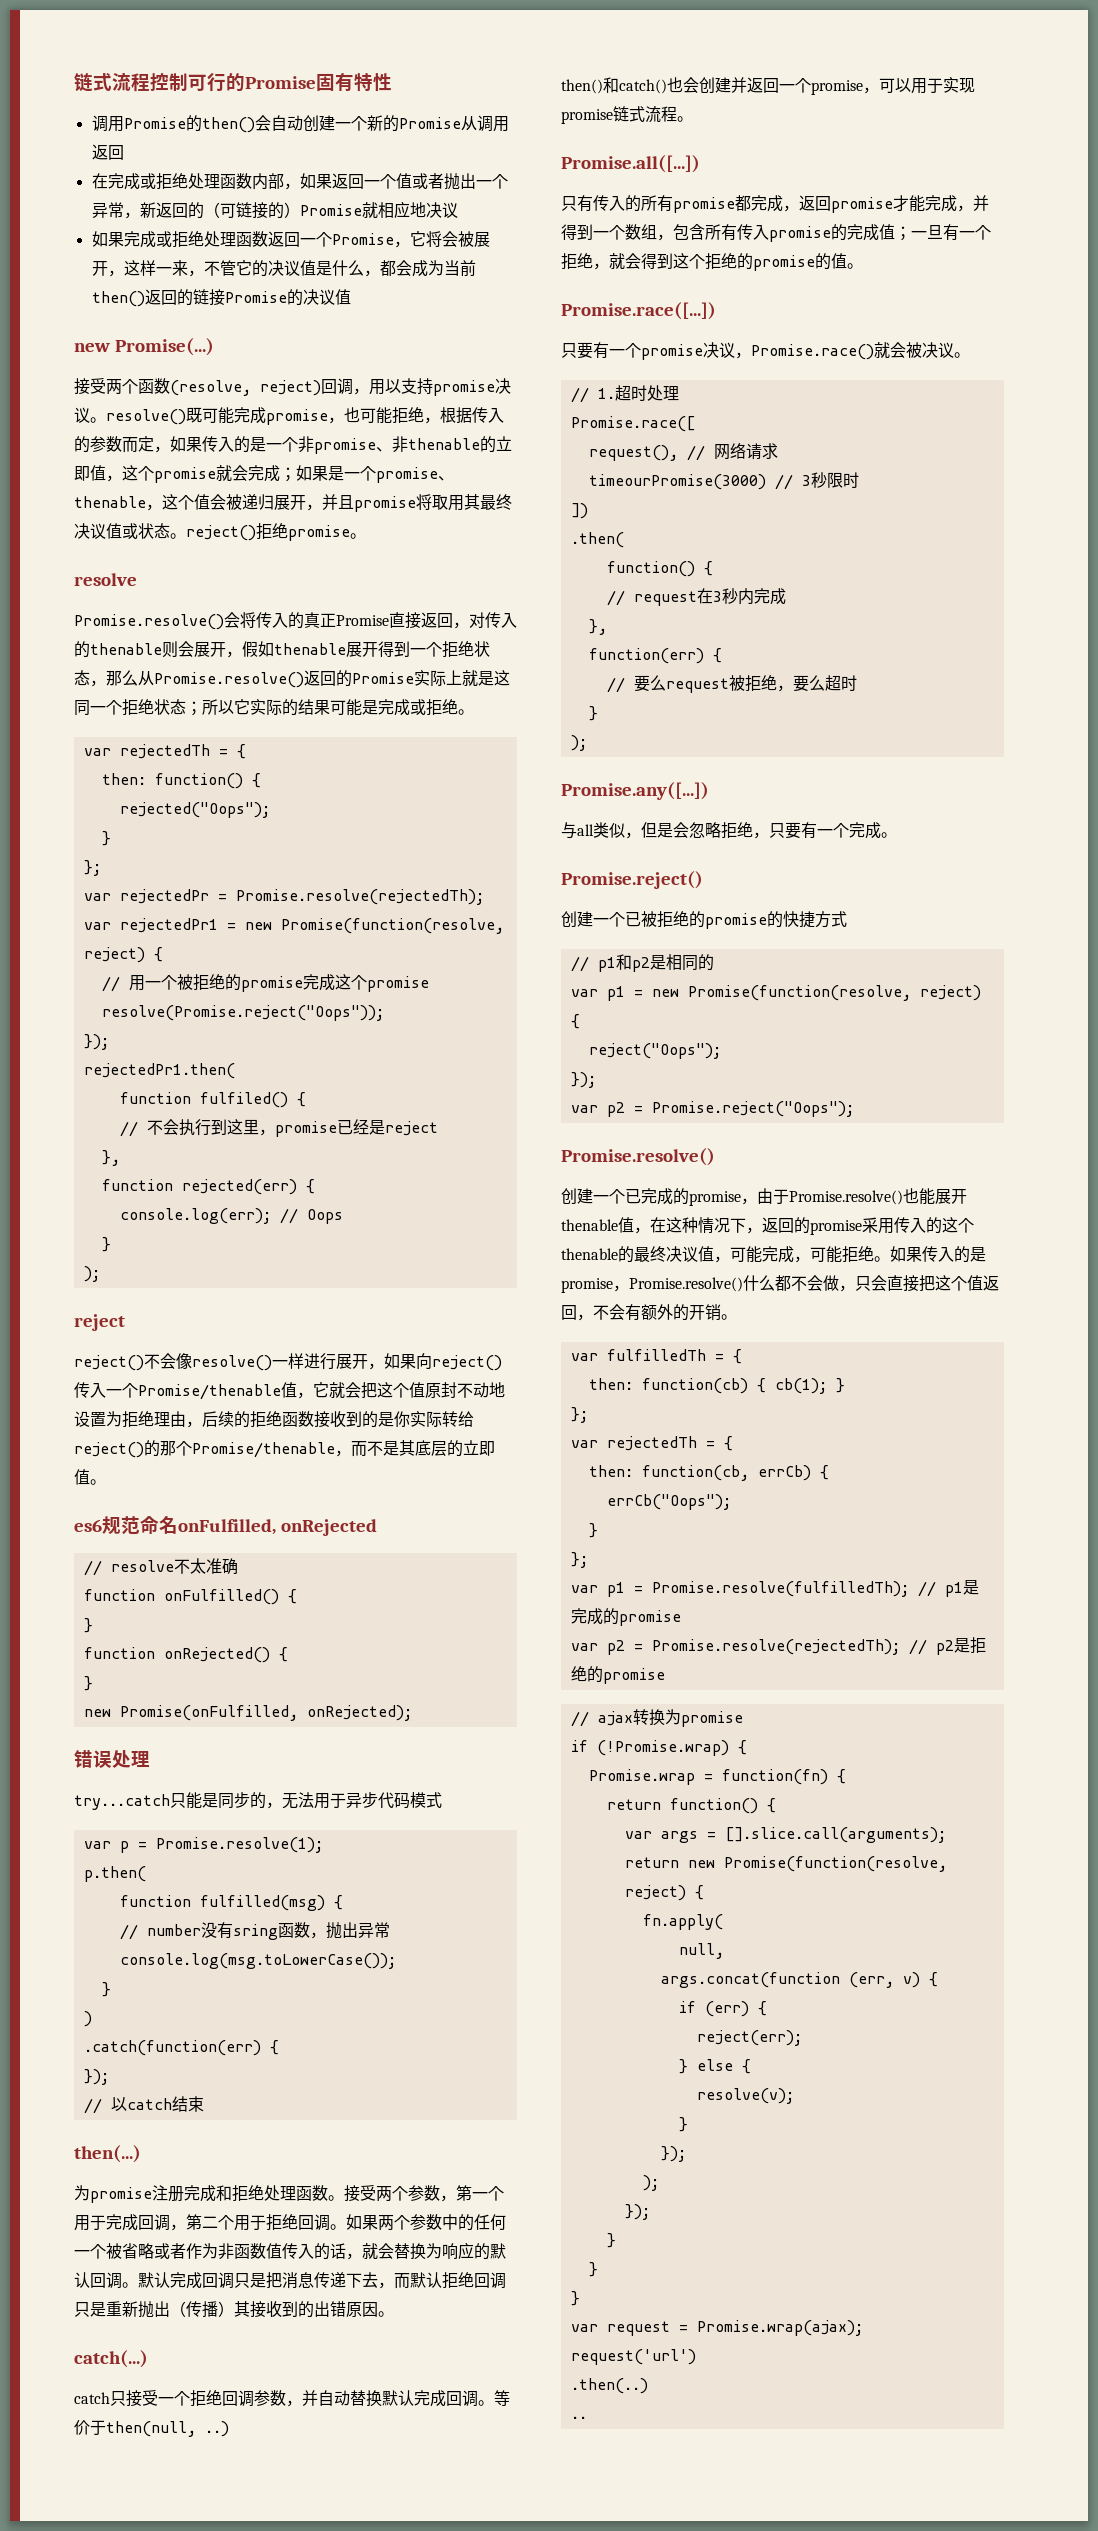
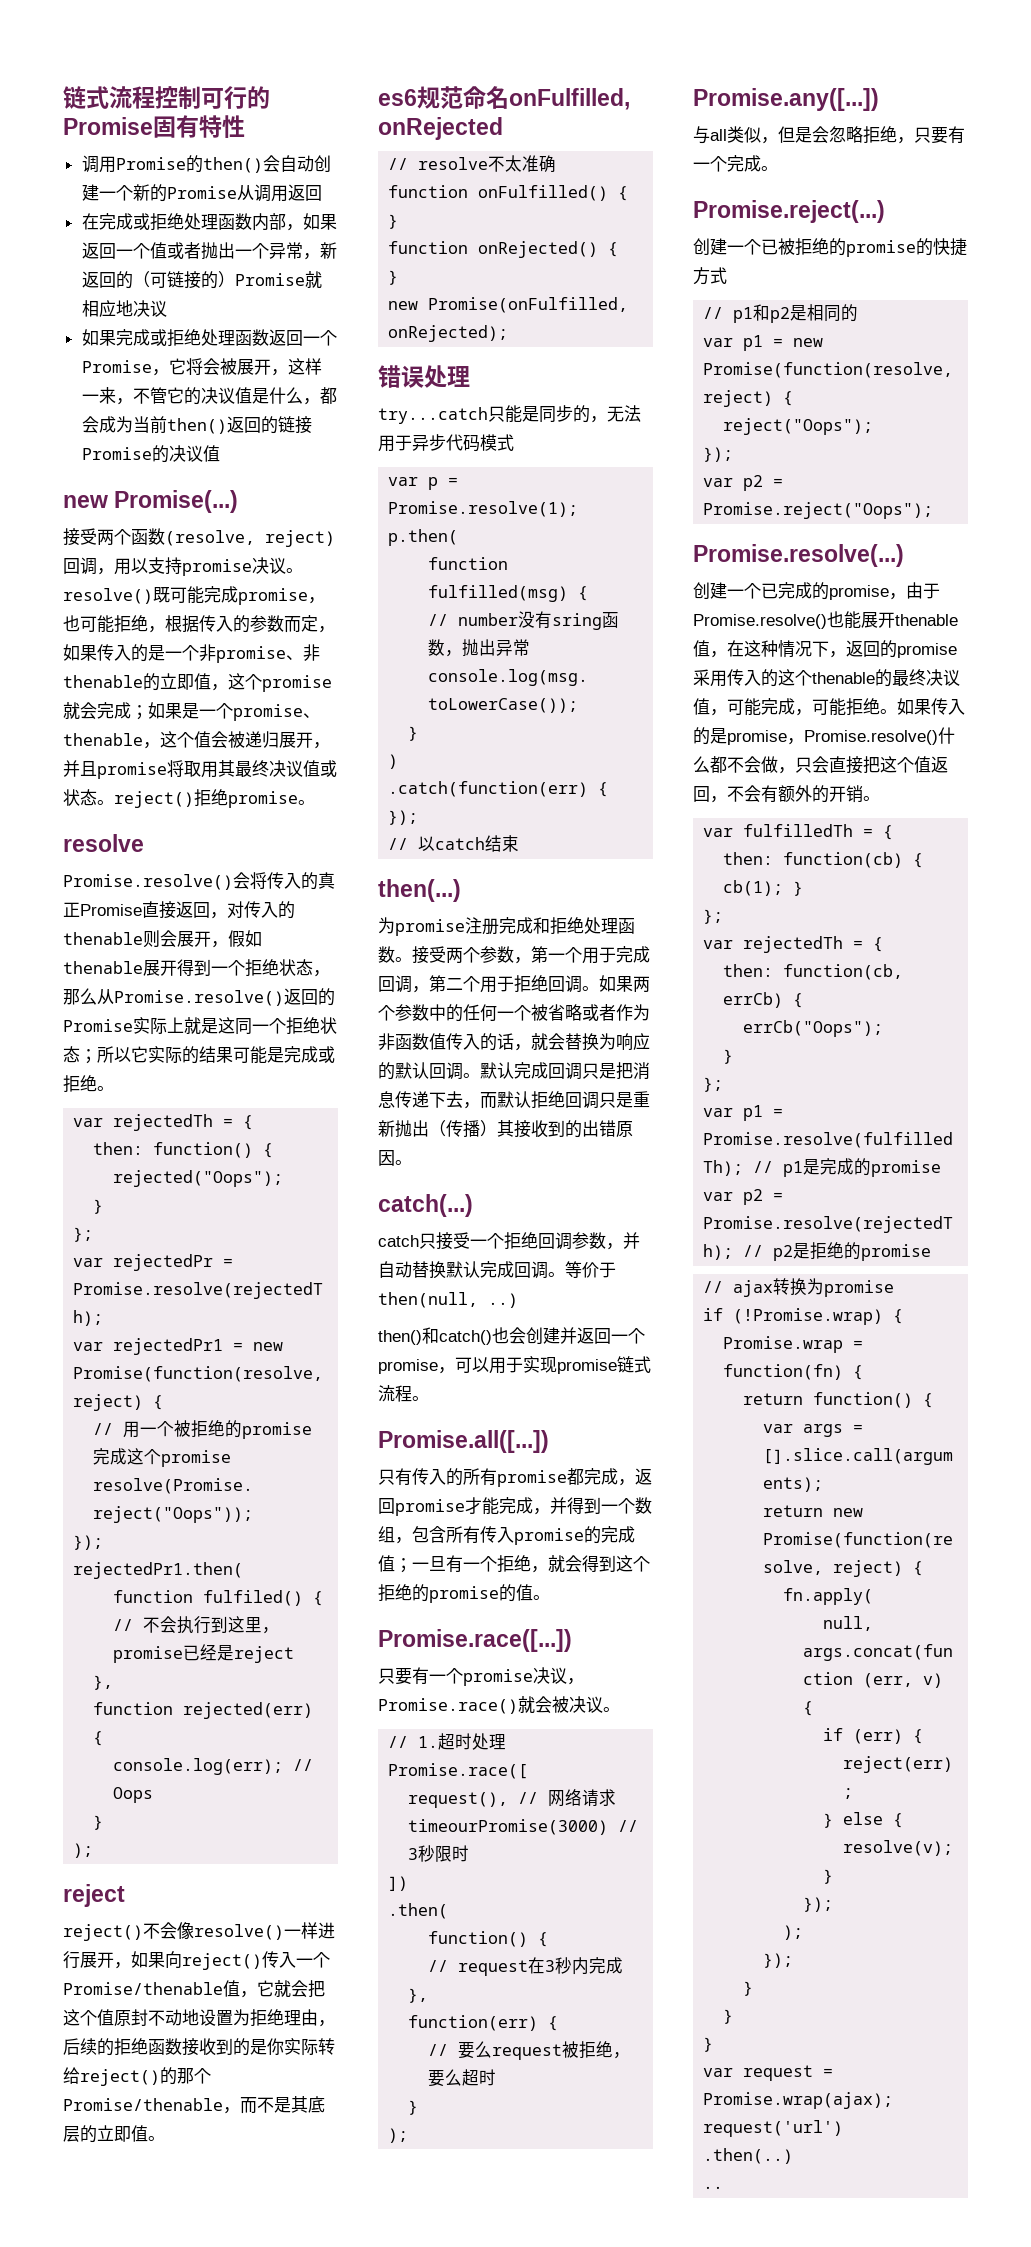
[561,871,703,889] Promise.reject() -> [693,200,885,223] Promise.reject(...)
[561,1148,715,1166] Promise.resolve() -> [693,544,904,567] Promise.resolve(...)

